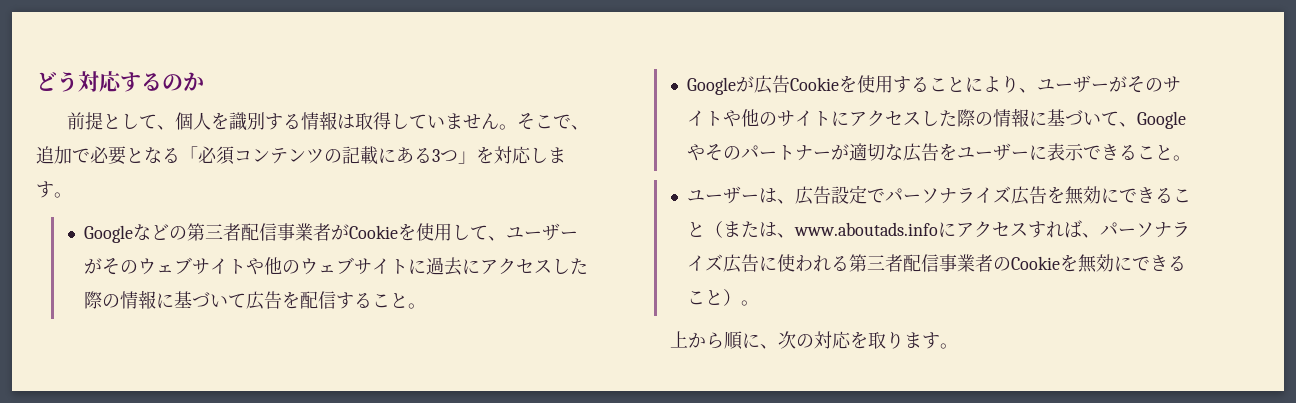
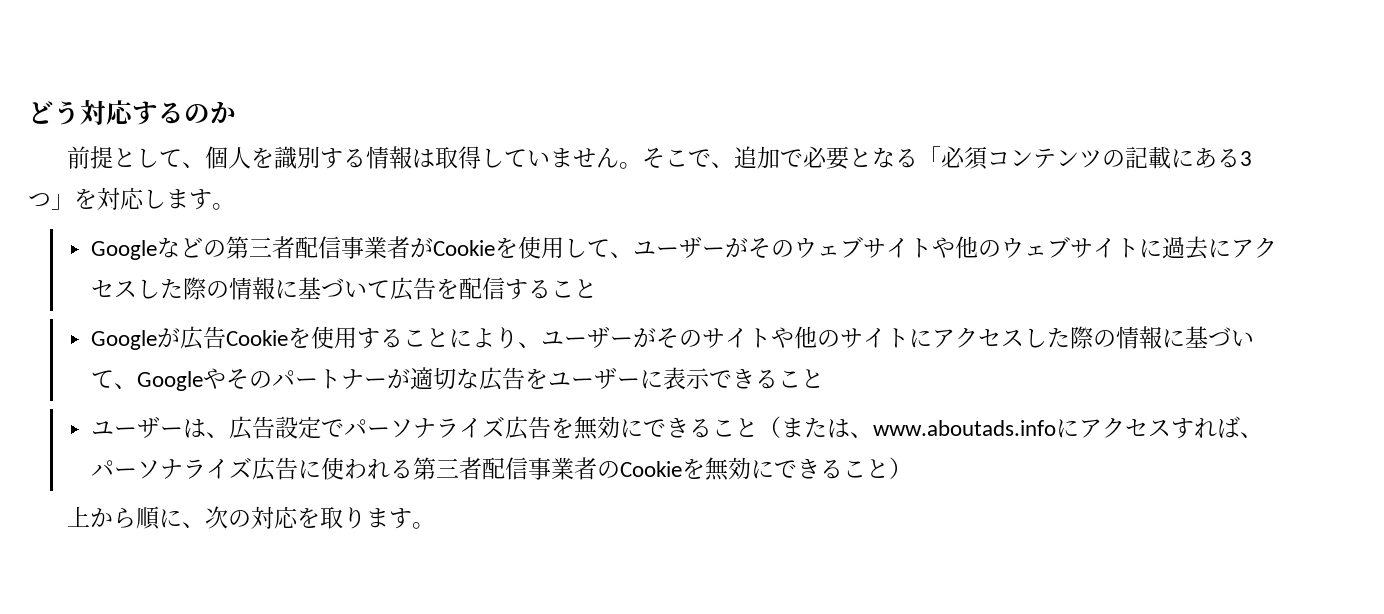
[407,303,426,309] 。 -> (598, 288) none
[1172,155,1191,161] 。 -> (825, 378) none
[740,300,759,306] 。 -> (913, 468) none

